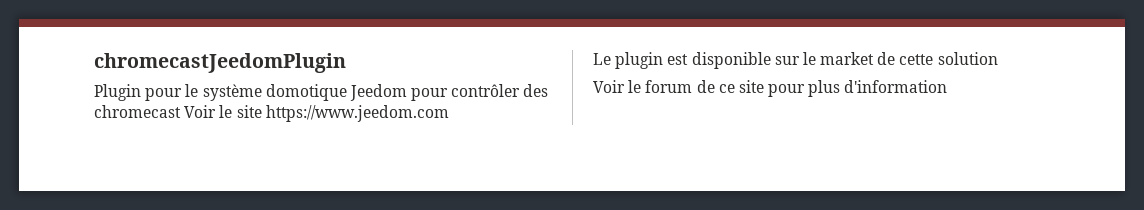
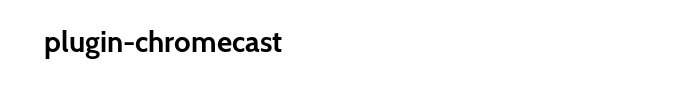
[94,53,346,73] [94,84,549,101] [94,105,449,122] [593,52,998,69] [593,80,948,97] chromecastJeedomPlugin // Plugin pour le système domotique Jeedom pour contrôler des chromecast Voir le site https://www.jeedom.com // Le plugin est disponible sur le market de cette solution // Voir le forum de ce site pour plus d'information -> [44,30,282,59] plugin-chromecast

